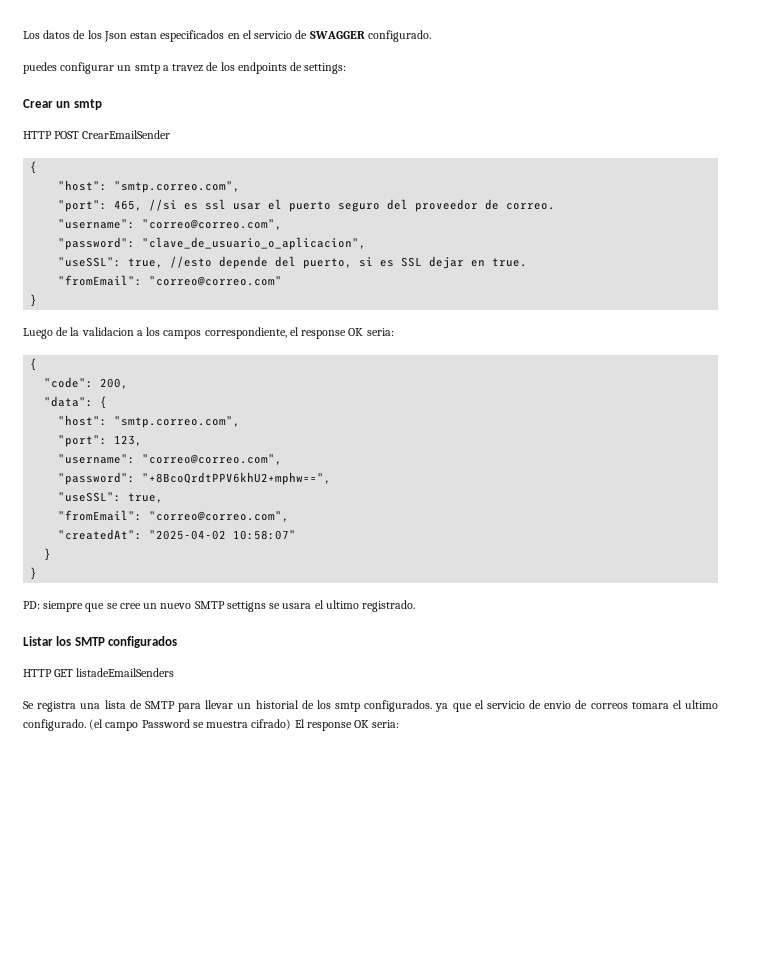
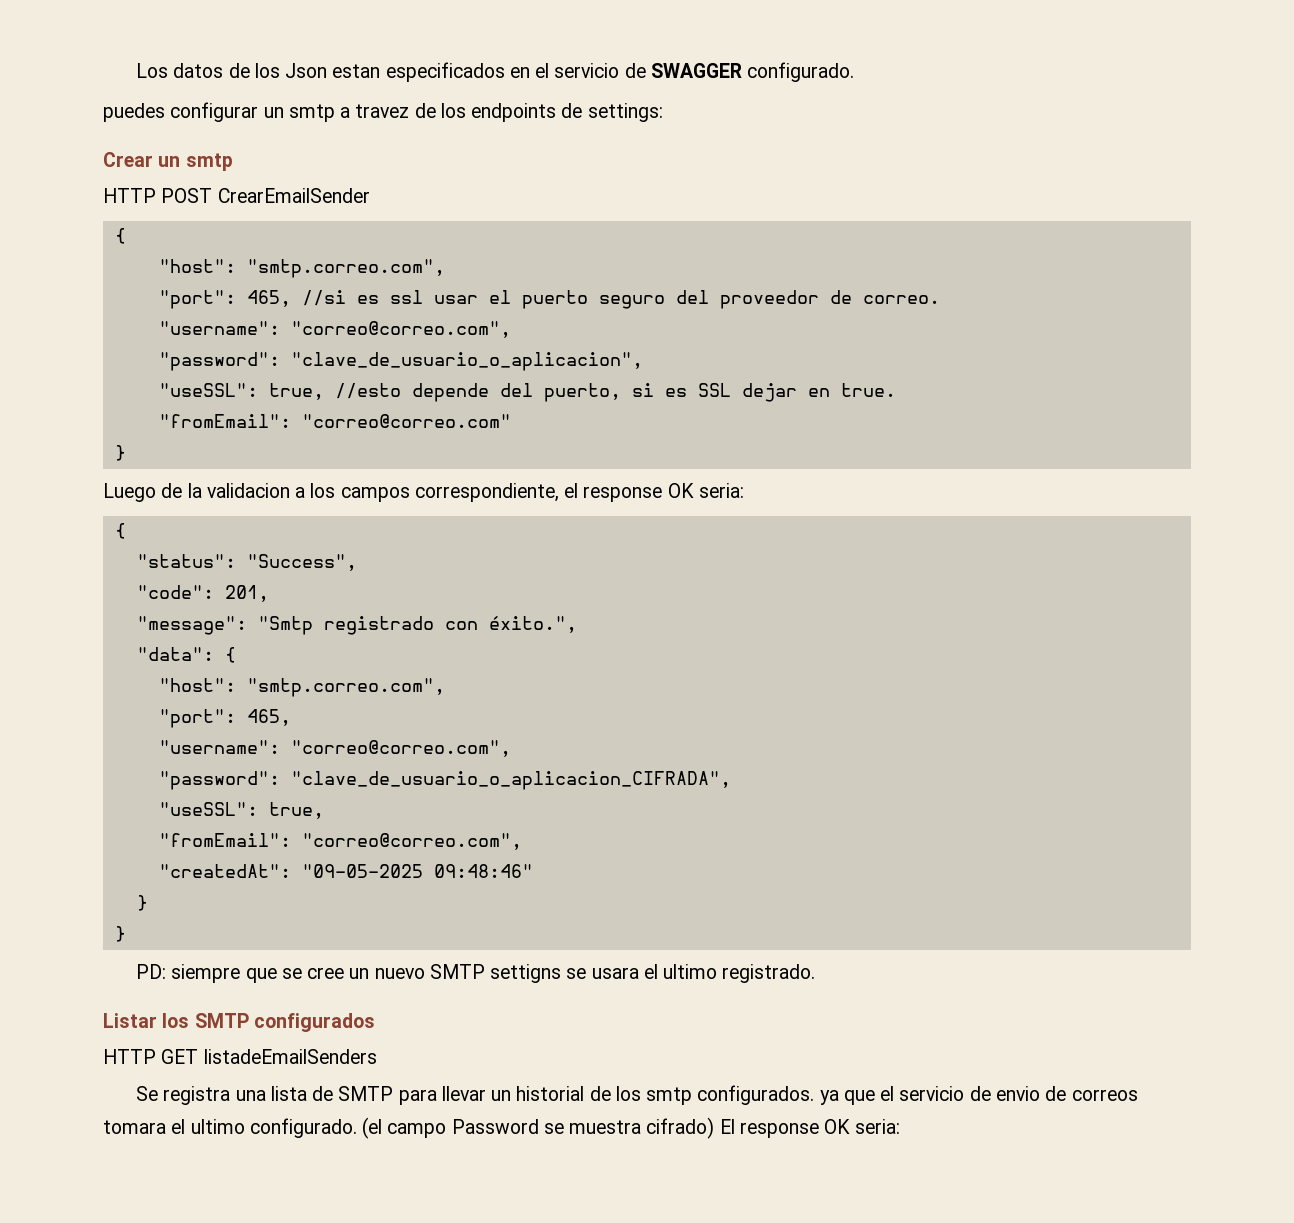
(38, 364) none -> [136,554,357,571] // "status": "Success",
[100,378,129,389] 200, -> [224,585,269,602] [136,616,577,635] 201, // "message": "Smtp registrado con éxito.",
[114,435,143,446] [58,454,283,465] [58,472,332,485] 123, // "username": "correo@correo.com", // "password": "+8BcoQrdtPPV6khU2+mphw==", -> [246,709,291,726] [158,740,511,757] [158,771,731,790] 465, // "username": "correo@correo.com", // "password": "clave_de_usuario_o_aplicacion_CIFRADA",
[149,530,297,540] "2025-04-02 10:58:07" -> [301,864,533,878] "09-05-2025 09:48:46"

